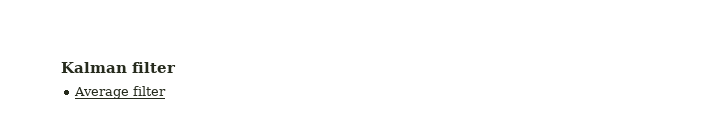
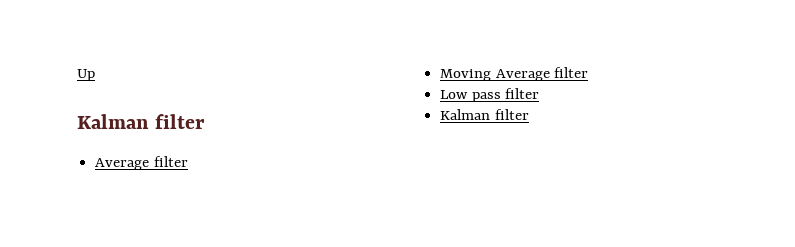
(61, 67) none -> [77,69,95,81] Up //
(166, 91) none -> [440,67,589,81] [440,88,540,102] [440,109,529,120] // Moving Average filter // Low pass filter // Kalman filter

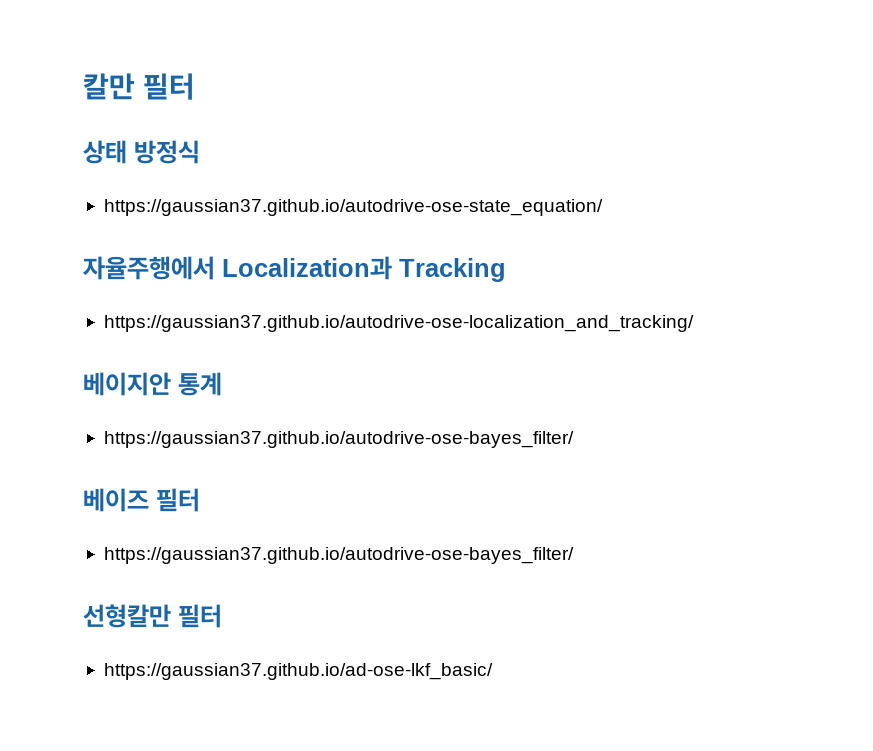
[77,69,95,81] [77,114,206,129] [95,156,188,170] [440,67,589,81] [440,88,540,102] [440,109,529,120] Up // Kalman filter // Average filter // Moving Average filter // Low pass filter // Kalman filter -> [83,73,195,100] [83,140,200,164] [103,199,603,216] [83,256,506,282] [103,315,694,332] [83,372,222,396] [103,431,574,448] [83,488,200,512] [103,547,574,564] [83,604,222,628] [103,663,493,680] 칼만 필터 // 상태 방정식 // https://gaussian37.github.io/autodrive-ose-state_equation/ // 자율주행에서 Localization과 Tracking // https://gaussian37.github.io/autodrive-ose-localization_and_tracking/ // 베이지안 통계 // https://gaussian37.github.io/autodrive-ose-bayes_filter/ // 베이즈 필터 // https://gaussian37.github.io/autodrive-ose-bayes_filter/ // 선형칼만 필터 // https://gaussian37.github.io/ad-ose-lkf_basic/

